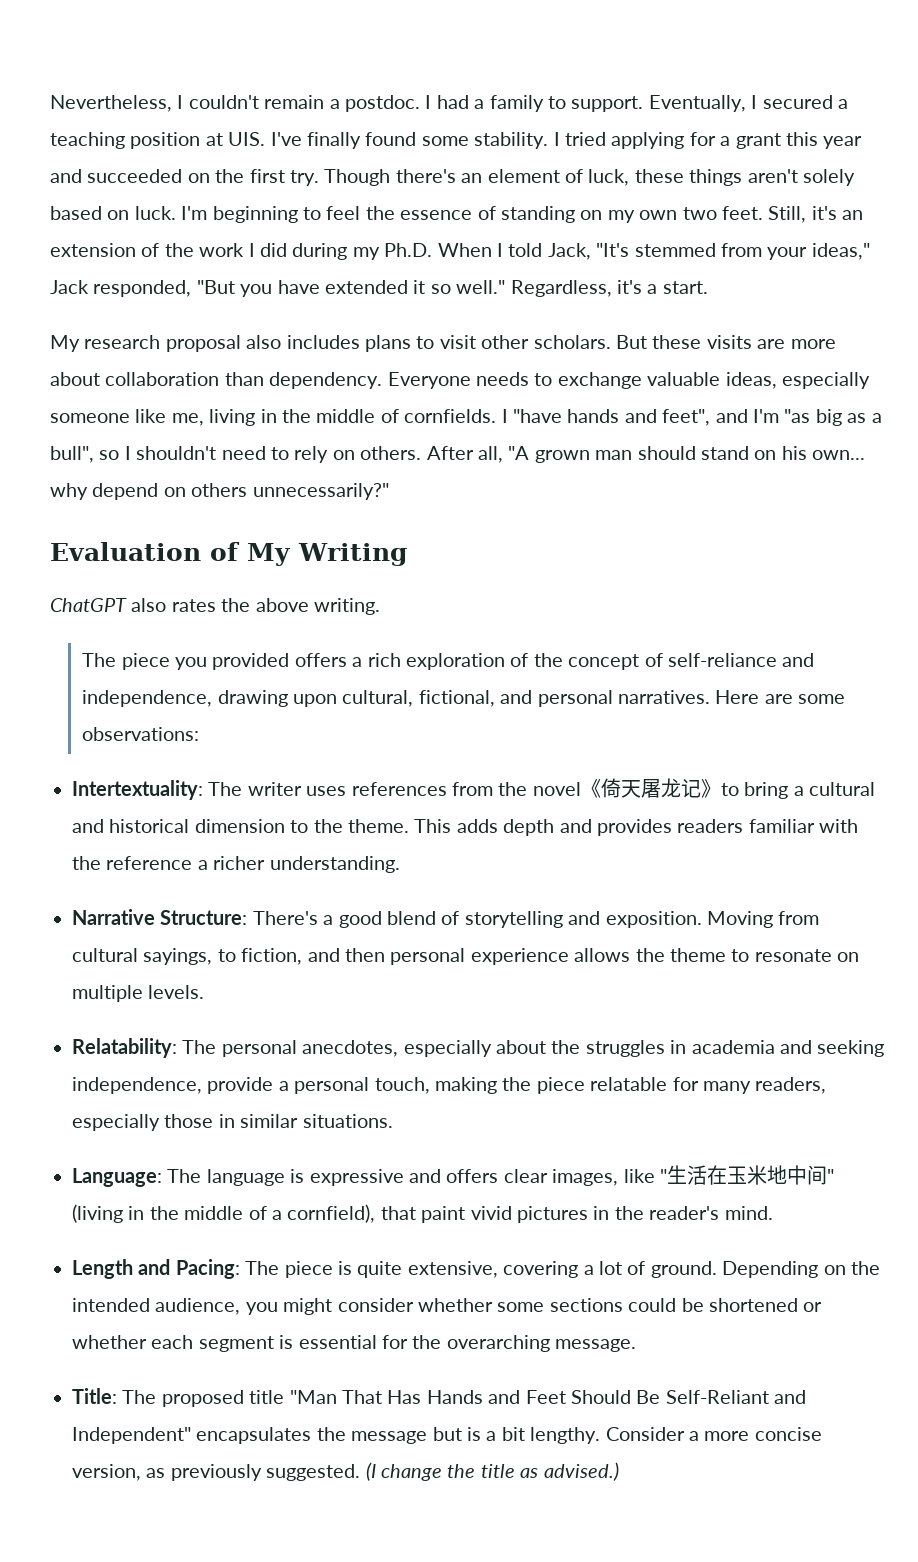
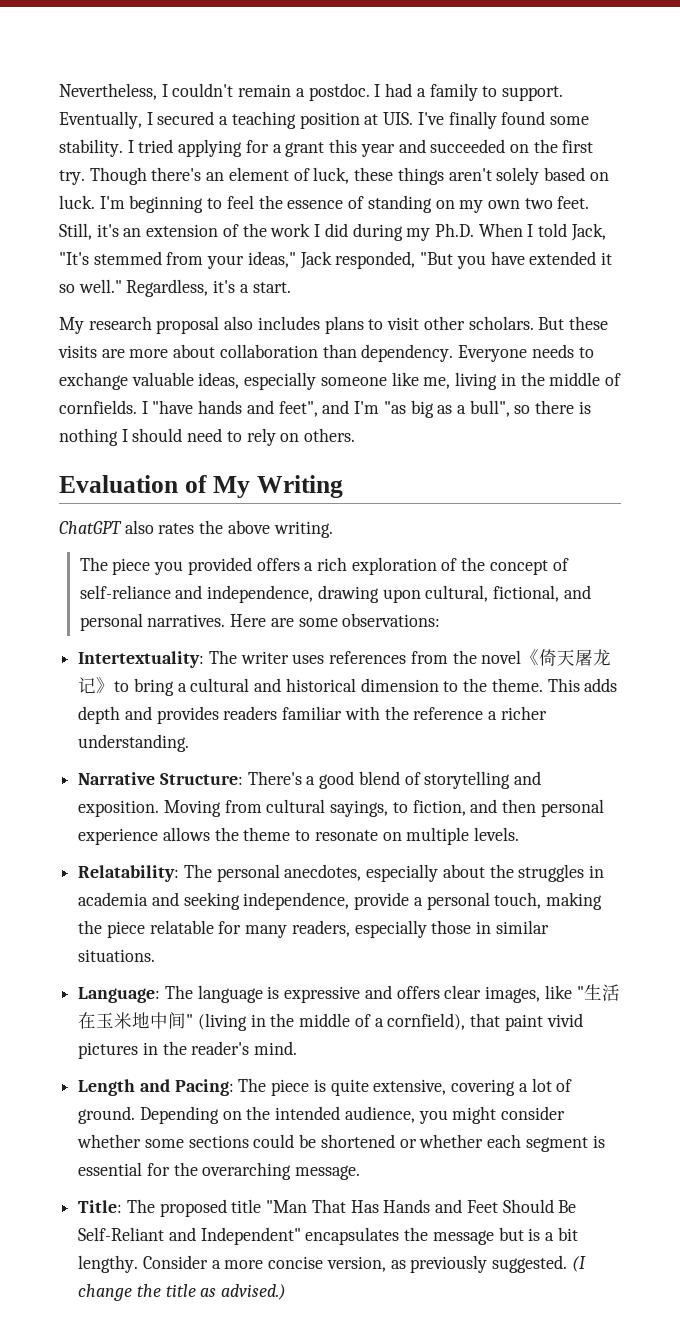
[124,446,217,460] I shouldn't -> [535,400,591,414] [59,428,183,446] there is nothing I should
[426,446,866,463] [50,483,389,500] After all, "A grown man should stand on his own... why depend on others unnecessarily?" -> (356, 435) none

